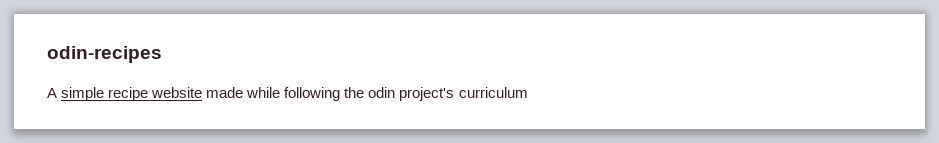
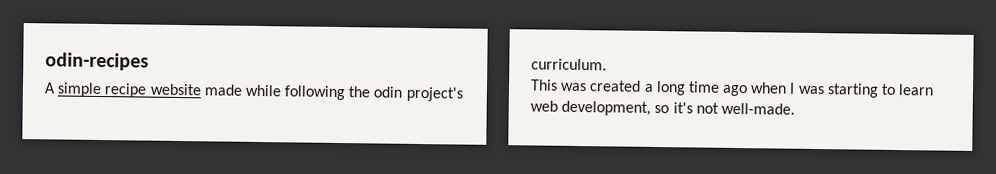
[458,87,528,98] curriculum -> [531,58,607,71] [530,79,935,98] [530,100,795,116] curriculum. // This was created a long time ago when I was starting to learn web development, so it's not well-made.

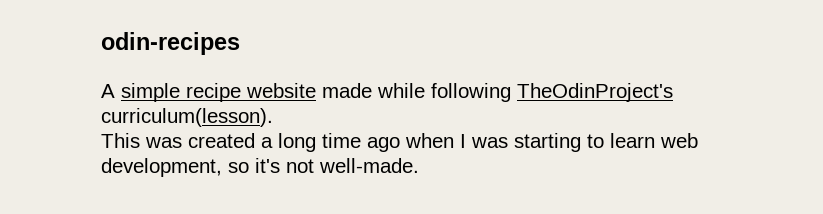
[348,86,463,102] [531,58,607,71] the odin project's curriculum. -> [517,83,673,102] [101,108,273,127] TheOdinProject's curriculum(lesson).

